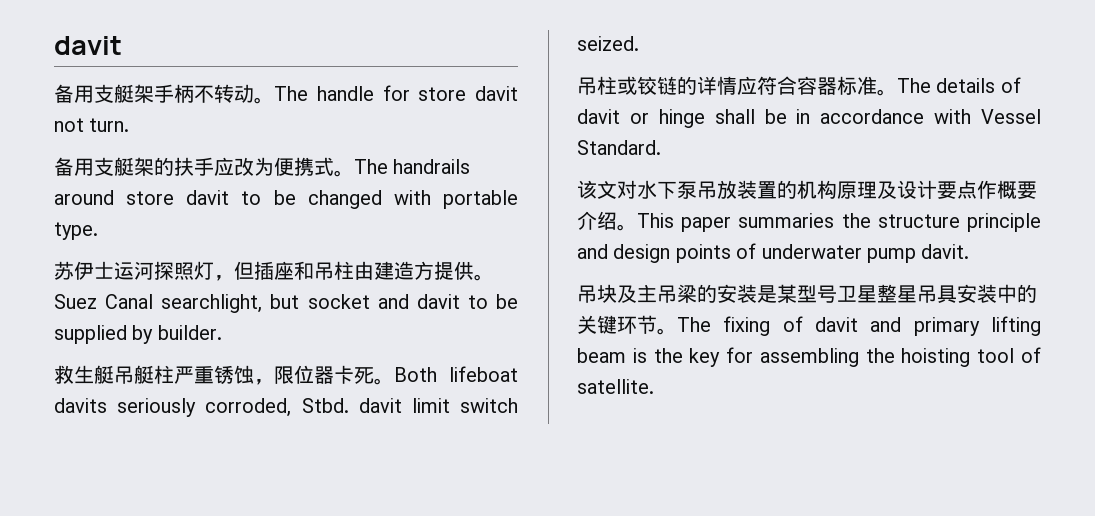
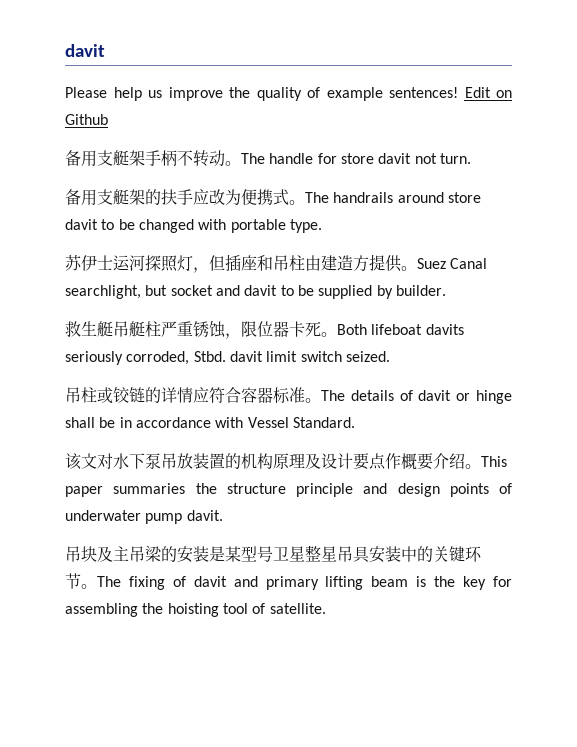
[54,36,122,55] davit -> [65,44,105,57] [65,87,512,101] [65,114,108,125] davit // Please help us improve the quality of example sentences! Edit on Github

